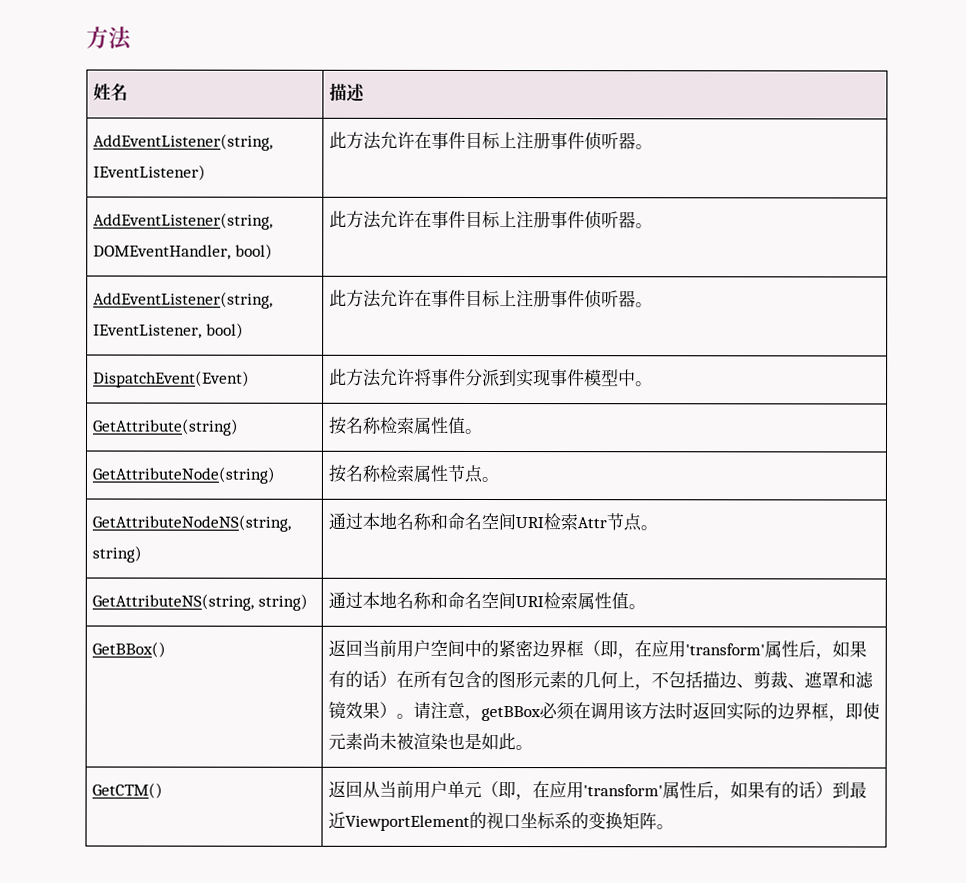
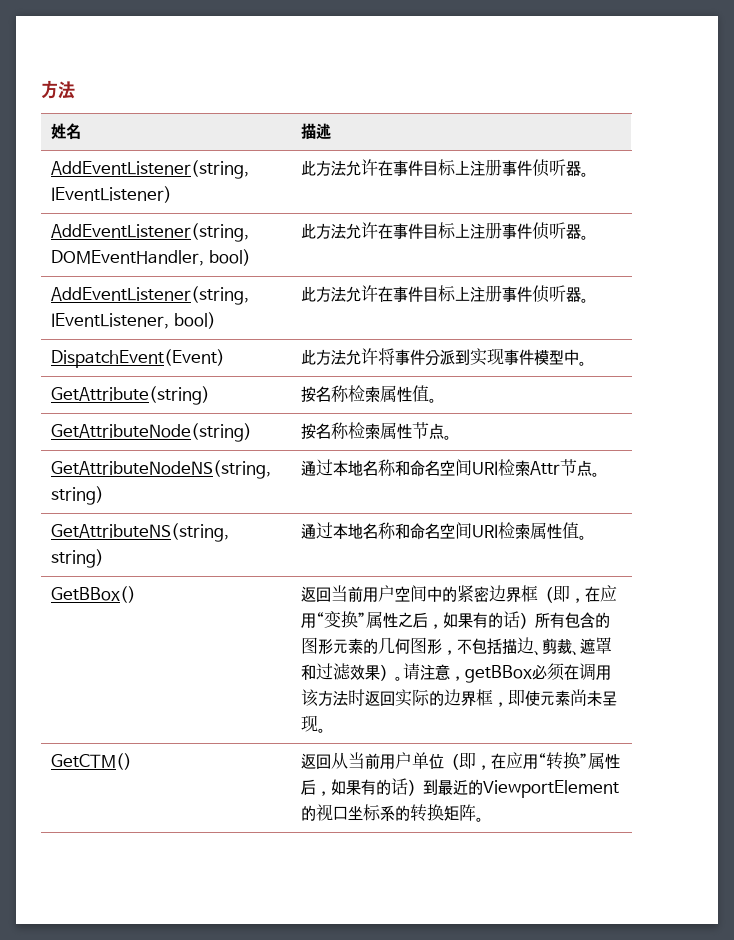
[684,640,867,660] [327,670,414,688] 'transform'属性后，如果有的话）在 -> [316,611,536,629] “变换”属性之后，如果有的话）
[616,671,635,688] 上 -> [410,637,443,655] 图形
[854,671,874,689] [327,700,346,719] 滤镜 -> [316,663,352,680] 过滤
[395,732,516,751] 被渲染也是如此 -> [602,691,618,706] [301,715,319,732] 呈现
[463,780,663,801] 元（即，在应用'transform' -> [429,752,589,770] 位（即，在应用“转换”
(346, 820) none -> [468,779,484,795] 的
[587,812,606,830] 变 -> [410,804,428,822] 转

